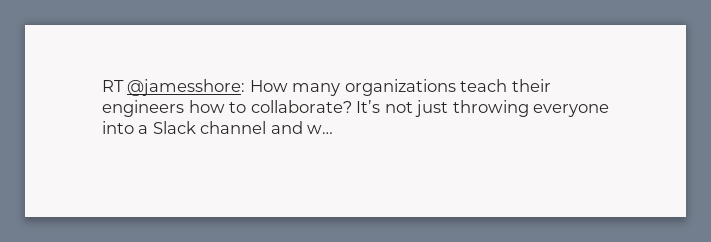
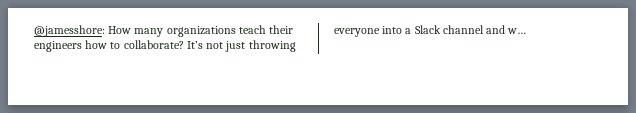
[102,80,124,92] RT -> (34, 31) none

